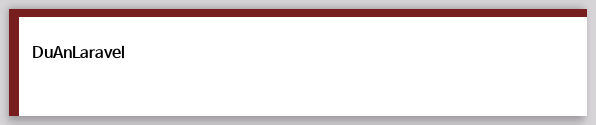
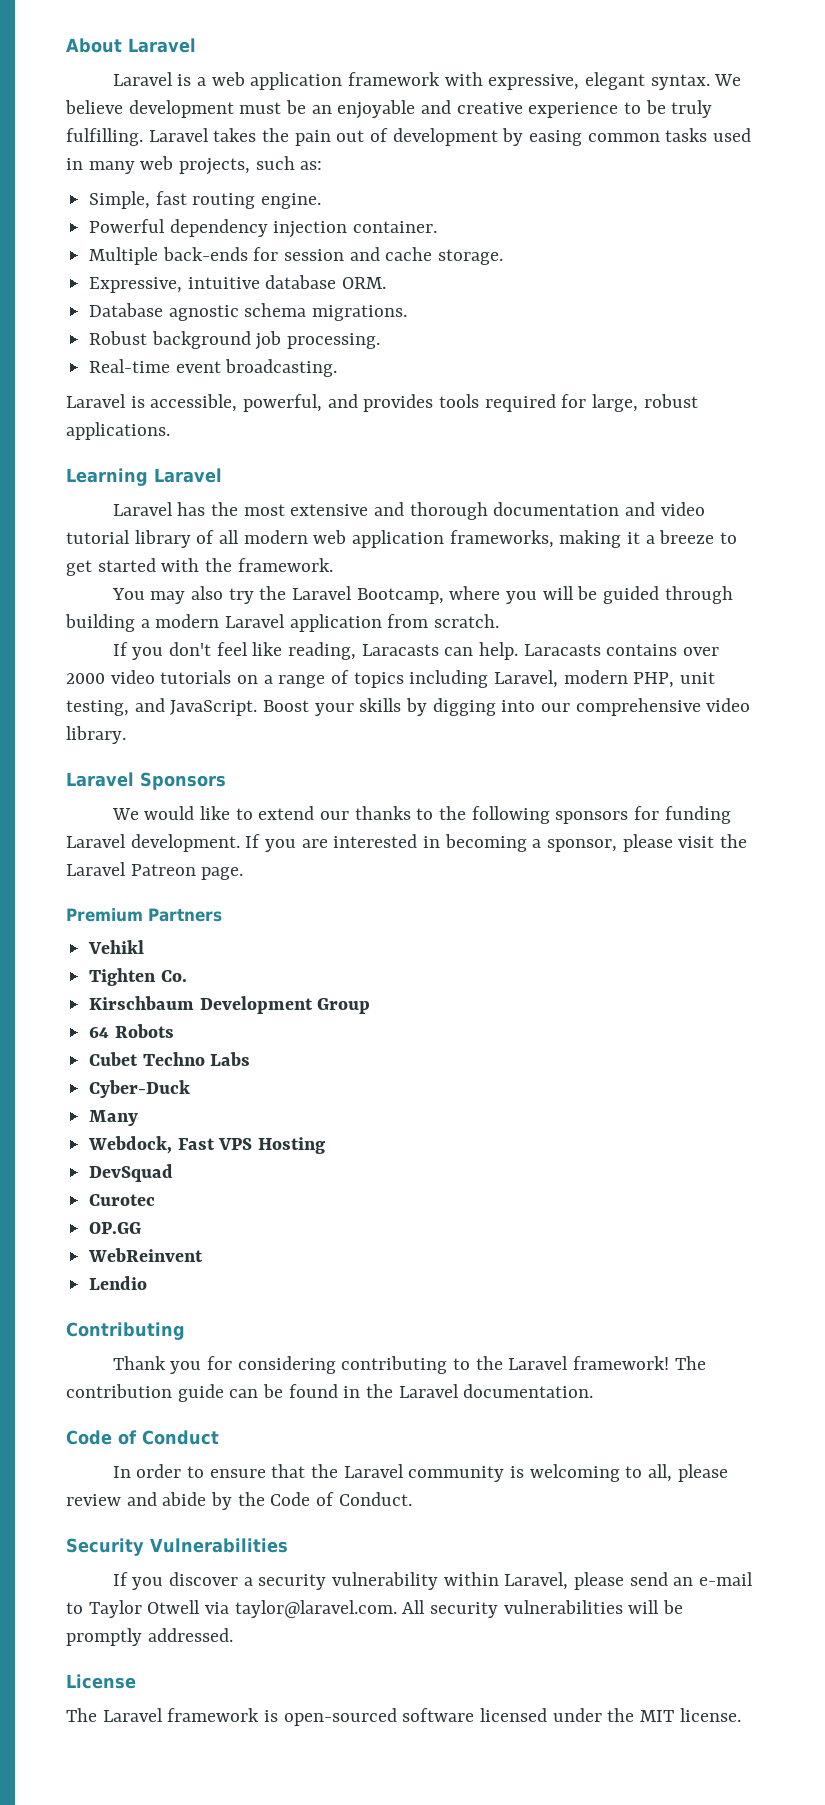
[32,45,125,59] DuAnLaravel -> [66,38,196,53] [112,72,742,90] [65,100,713,119] [66,128,752,146] [66,156,323,175] [89,191,322,209] [89,219,438,238] [89,247,504,265] [89,275,387,293] [89,303,408,321] [89,331,381,350] [89,359,338,377] [66,394,698,412] [66,422,170,440] [66,468,222,486] [112,502,705,520] [66,530,738,548] [66,558,333,576] [111,586,733,604] [65,614,500,632] [112,642,720,660] [66,670,716,688] [66,698,751,716] [66,726,126,744] [66,772,226,790] [111,806,731,824] [66,834,748,852] [66,862,244,880] [66,908,222,922] [88,940,145,954] [89,968,187,986] [89,996,371,1014] [89,1024,174,1038] [89,1052,251,1066] [89,1080,191,1098] [89,1110,139,1126] [88,1136,326,1154] [89,1164,174,1182] [89,1194,156,1206] [89,1222,142,1234] [88,1248,204,1262] [89,1276,148,1290] [66,1322,185,1340] [112,1356,706,1374] [66,1384,594,1402] [66,1430,219,1445] [112,1464,728,1482] [66,1492,412,1510] [66,1538,288,1556] [112,1572,754,1590] [66,1600,684,1618] [66,1628,233,1646] [66,1674,136,1689] [66,1708,741,1726] About Laravel // Laravel is a web application framework with expressive, elegant syntax. We believe development must be an enjoyable and creative experience to be truly fulfilling. Laravel takes the pain out of development by easing common tasks used in many web projects, such as: // Simple, fast routing engine. // Powerful dependency injection container. // Multiple back-ends for session and cache storage. // Expressive, intuitive database ORM. // Database agnostic schema migrations. // Robust background job processing. // Real-time event broadcasting. // Laravel is accessible, powerful, and provides tools required for large, robust applications. // Learning Laravel // Laravel has the most extensive and thorough documentation and video tutorial library of all modern web application frameworks, making it a breeze to get started with the framework. // You may also try the Laravel Bootcamp, where you will be guided through building a modern Laravel application from scratch. // If you don't feel like reading, Laracasts can help. Laracasts contains over 2000 video tutorials on a range of topics including Laravel, modern PHP, unit testing, and JavaScript. Boost your skills by digging into our comprehensive video library. // Laravel Sponsors // We would like to extend our thanks to the following sponsors for funding Laravel development. If you are interested in becoming a sponsor, please visit the Laravel Patreon page. // Premium Partners // Vehikl // Tighten Co. // Kirschbaum Development Group // 64 Robots // Cubet Techno Labs // Cyber-Duck // Many // Webdock, Fast VPS Hosting // DevSquad // Curotec // OP.GG // WebReinvent // Lendio // Contributing // Thank you for considering contributing to the Laravel framework! The contribution guide can be found in the Laravel documentation. // Code of Conduct // In order to ensure that the Laravel community is welcoming to all, please review and abide by the Code of Conduct. // Security Vulnerabilities // If you discover a security vulnerability within Laravel, please send an e-mail to Taylor Otwell via taylor@laravel.com. All security vulnerabilities will be promptly addressed. // License // The Laravel framework is open-sourced software licensed under the MIT license.

